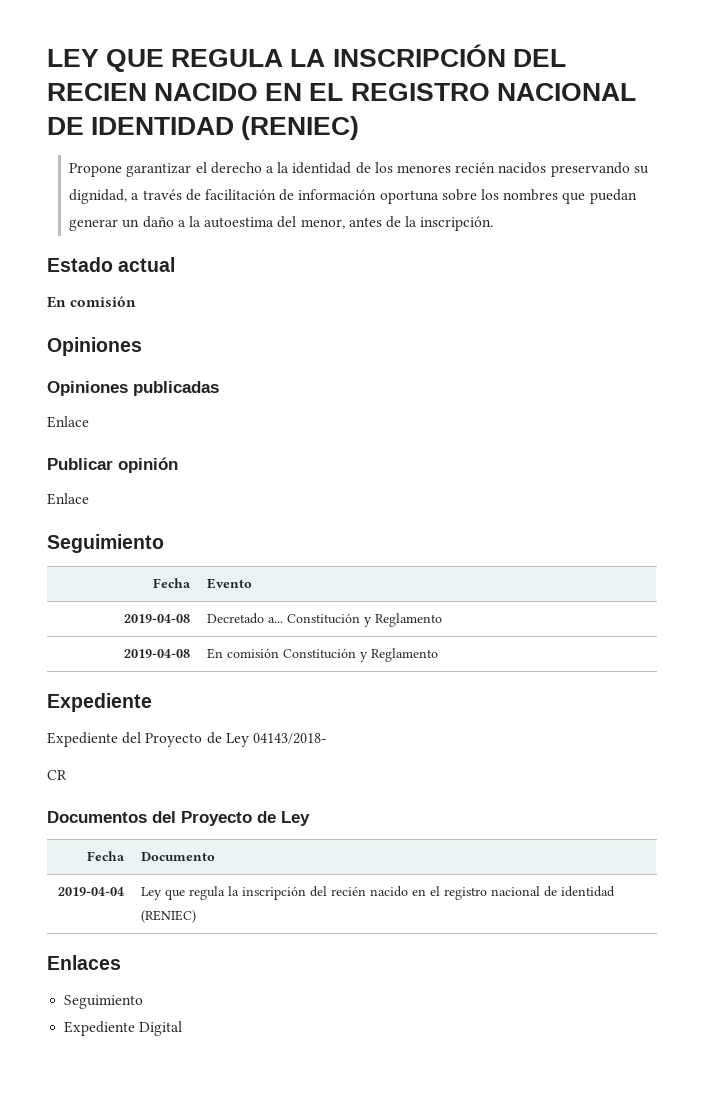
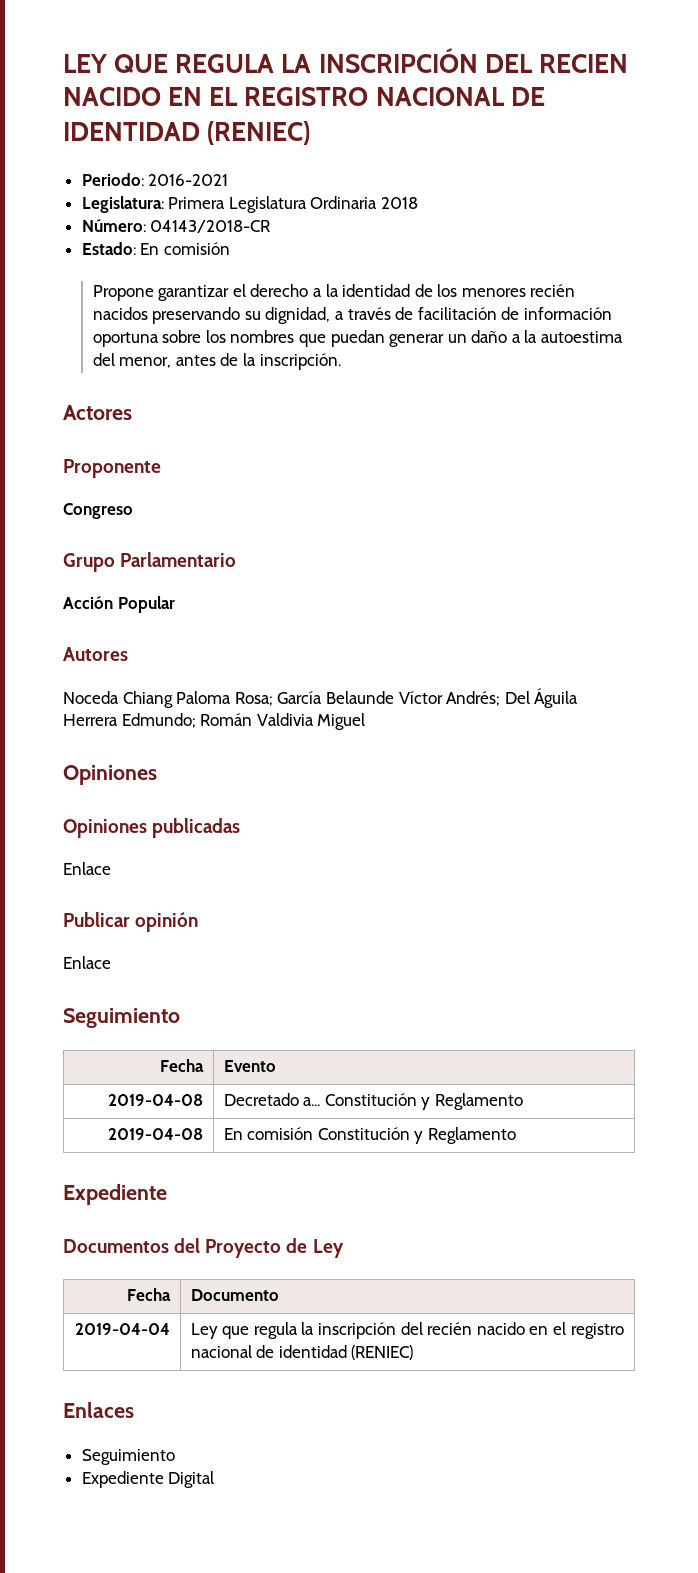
(360, 128) none -> [81,173,229,186] [81,196,419,213] [81,219,271,233] [81,242,230,255] // Periodo: 2016-2021 // Legislatura: Primera Legislatura Ordinaria 2018 // Número: 04143/2018-CR // Estado: En comisión
[47,257,176,272] [47,296,137,308] Estado actual // En comisión -> [63,405,132,420] [63,459,161,478] [63,503,133,519] [63,552,237,572] [63,596,175,613] [63,647,128,661] [63,688,579,708] [63,713,366,730] Actores // Proponente // Congreso // Grupo Parlamentario // Acción Popular // Autores // Noceda Chiang Paloma Rosa; García Belaunde Víctor Andrés; Del Águila Herrera Edmundo; Román Valdivia Miguel
[47,732,326,747] [47,770,67,780] // Expediente del Proyecto de Ley 04143/2018- // CR -> (167, 1194) none

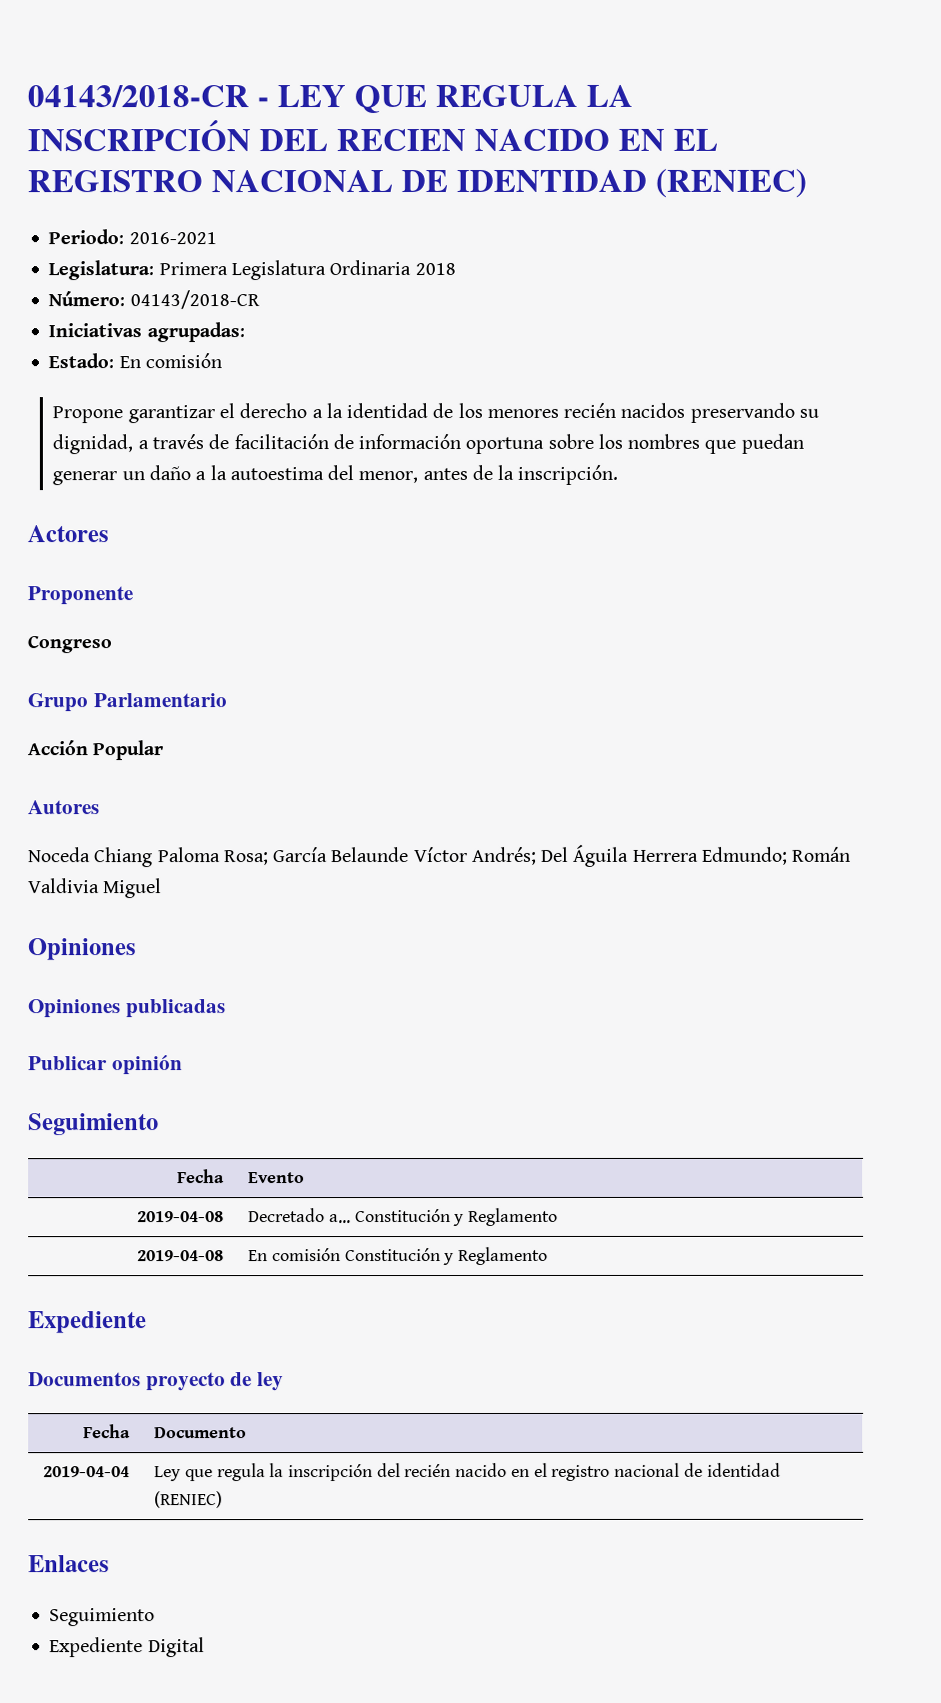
(63, 63) none -> [27,85,269,108] 04143/2018-CR -
(271, 226) none -> [48,322,245,343] // Iniciativas agrupadas:
[63,862,111,875] // Enlace -> (226, 1009) none
[63,956,111,969] // Enlace -> (183, 1065) none
[174,1238,344,1258] del Proyecto de Ley -> [145,1372,285,1392] proyecto de ley

